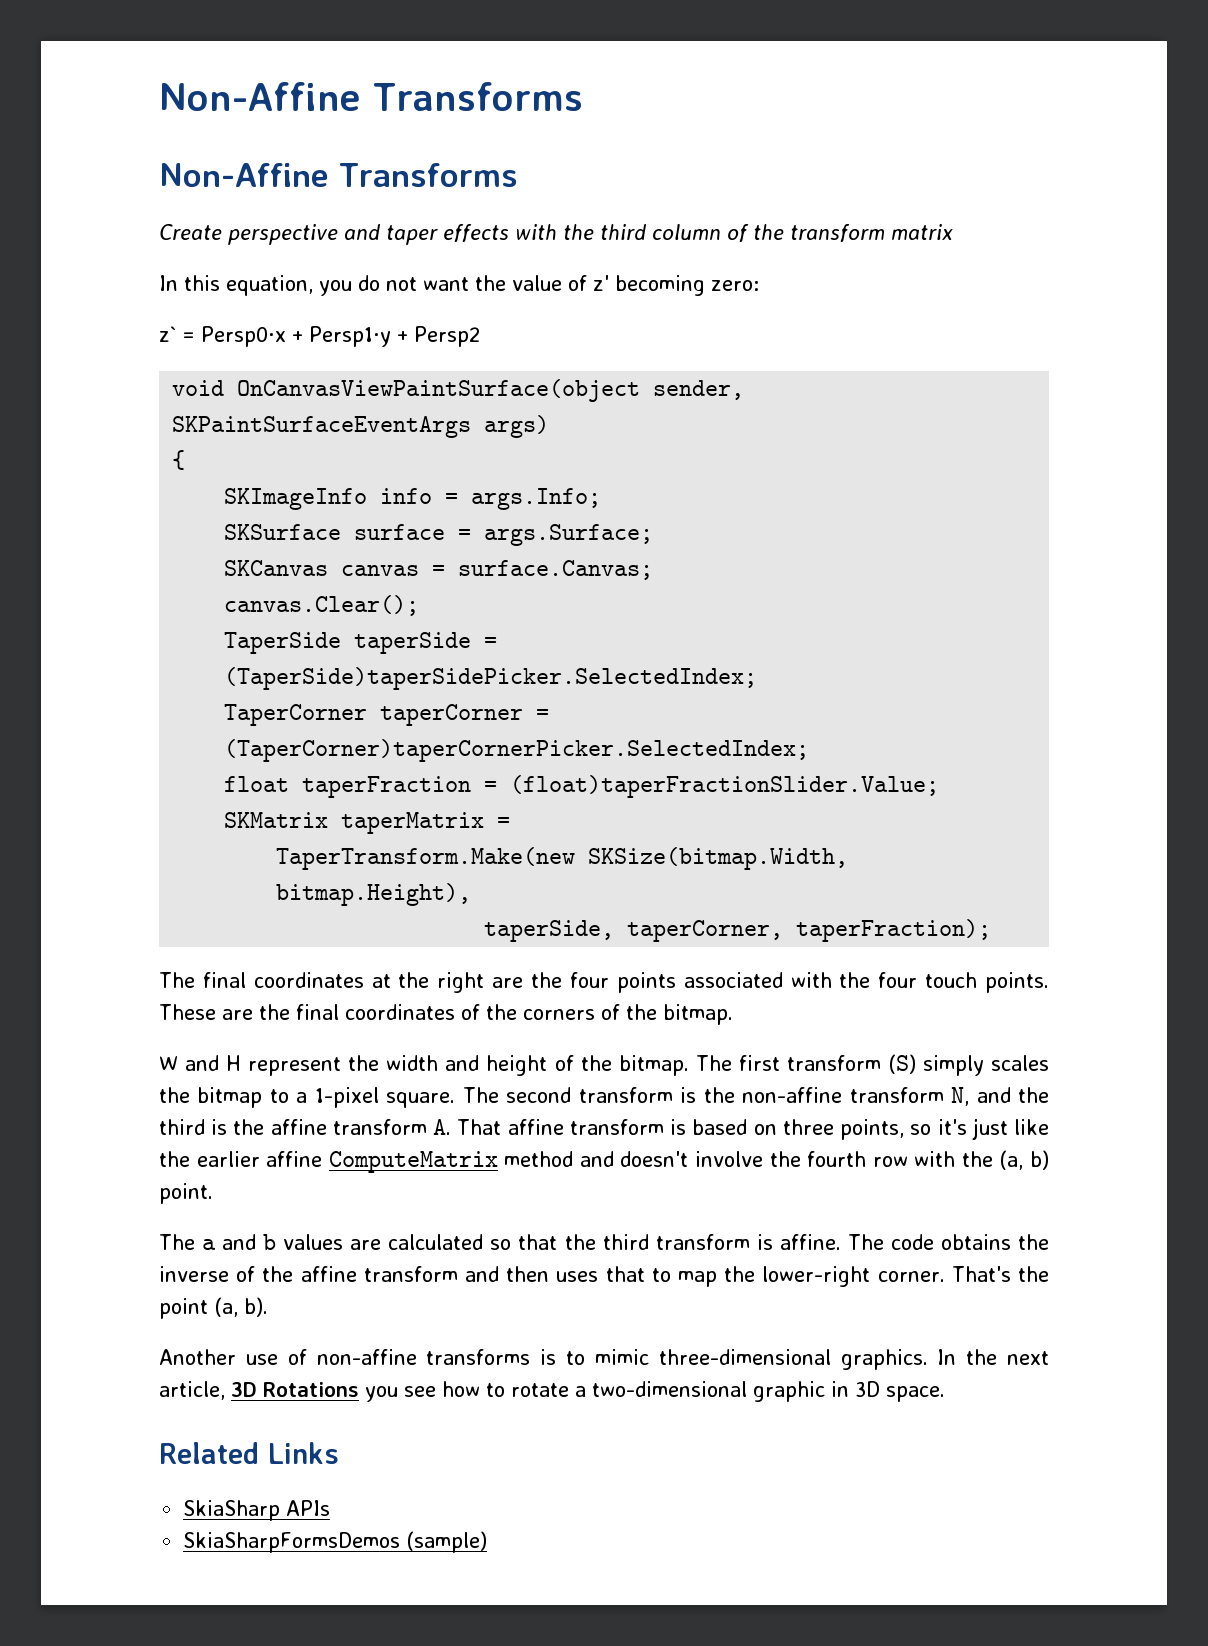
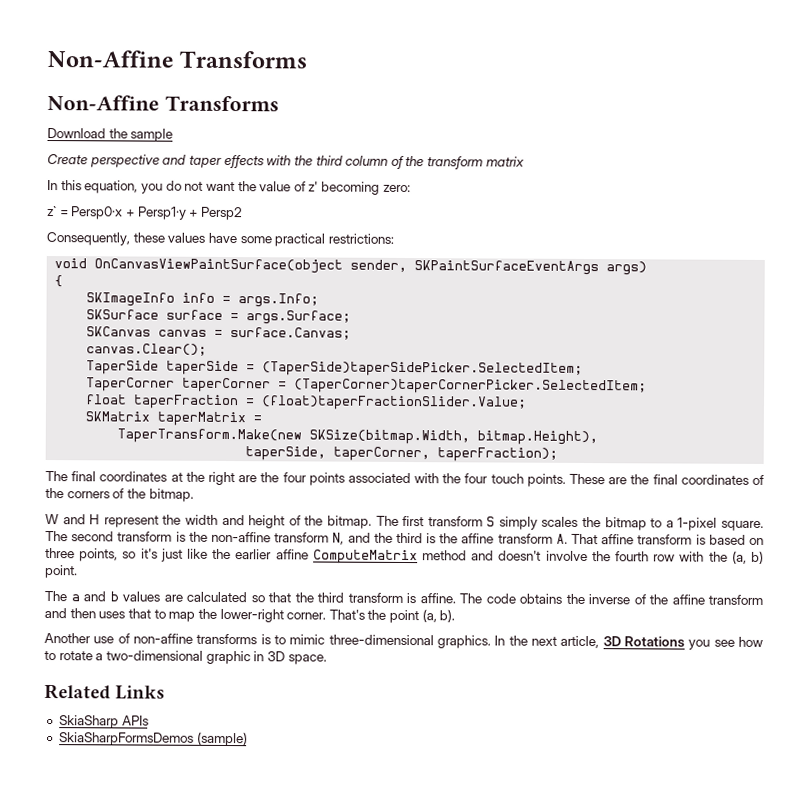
(518, 175) none -> [47,127,174,142] // Download the sample
(480, 336) none -> [46,231,394,247] // Consequently, these values have some practical restrictions:
[224,667,758,690] (TaperSide)taperSidePicker.SelectedIndex; -> [262,361,584,377] (TaperSide)taperSidePicker.SelectedItem;
[224,739,810,762] (TaperCorner)taperCornerPicker.SelectedIndex; -> [294,378,648,395] (TaperCorner)taperCornerPicker.SelectedItem;
[887,1054,916,1074] (S) -> [486,516,496,527] S

